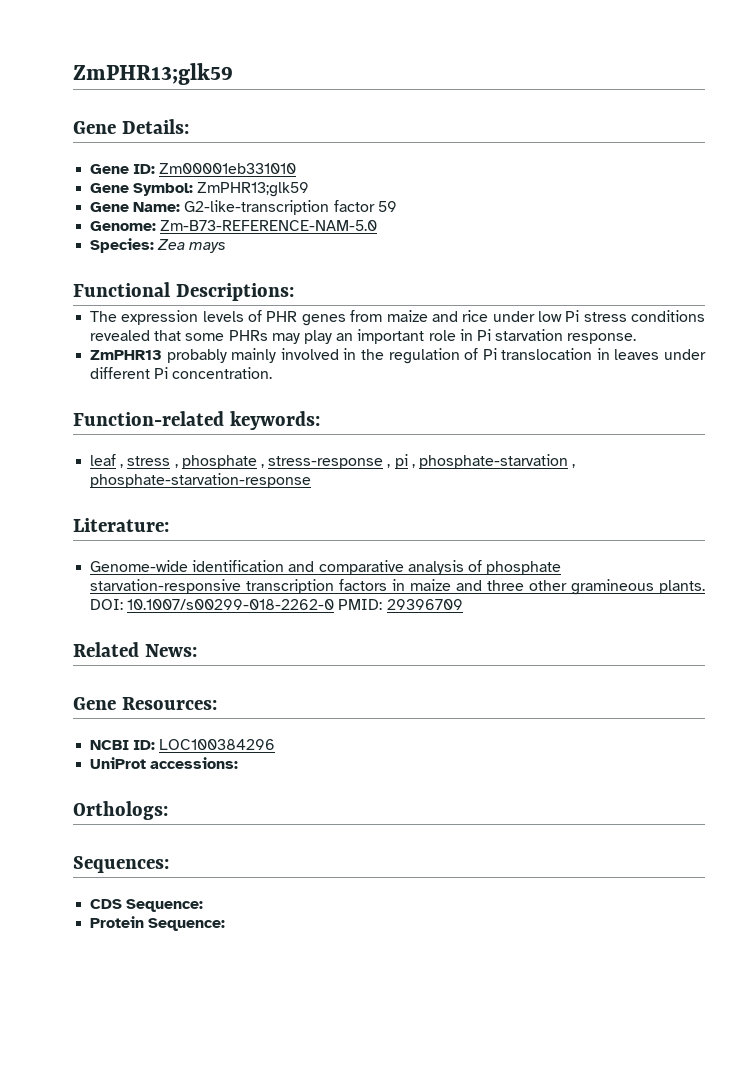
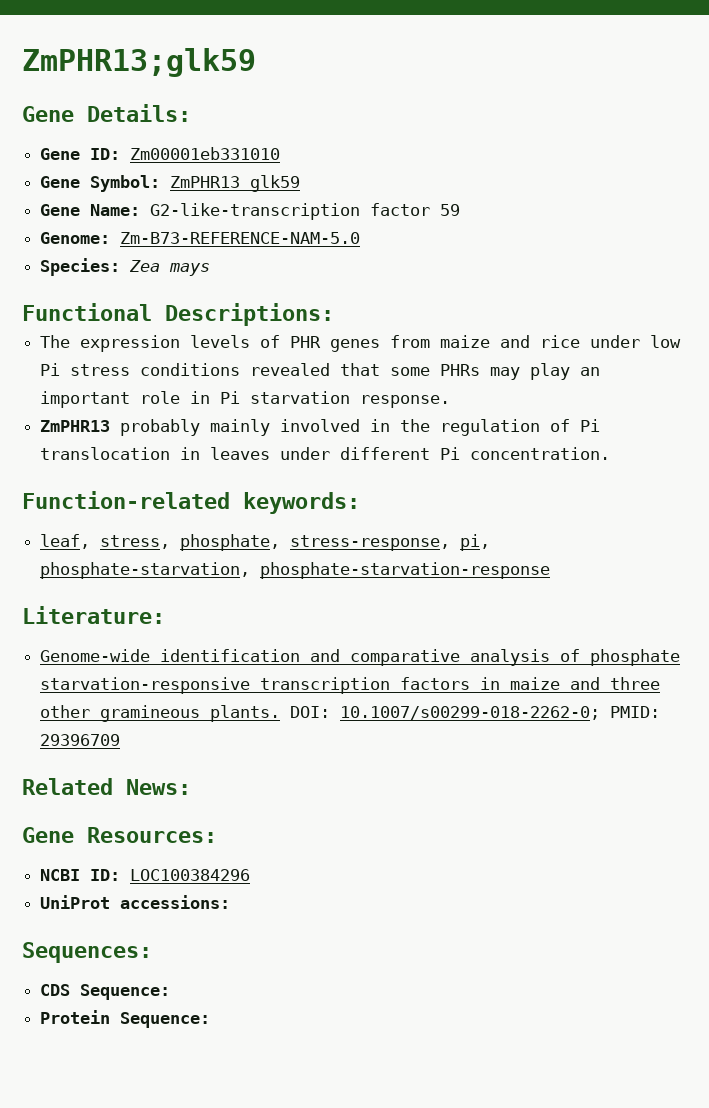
[197,182,310,197] ZmPHR13;glk59 -> [170,175,301,192] ZmPHR13 glk59
[90,454,576,469] leaf , stress , phosphate , stress-response , pi , phosphate-starvation , -> [40,534,491,551] [40,562,251,579] leaf, stress, phosphate, stress-response, pi, phosphate-starvation,
[127,599,335,610] 10.1007/s00299-018-2262-0 -> [340,706,601,720] 10.1007/s00299-018-2262-0;
[73,801,168,820] // Orthologs: -> (231, 902) none

